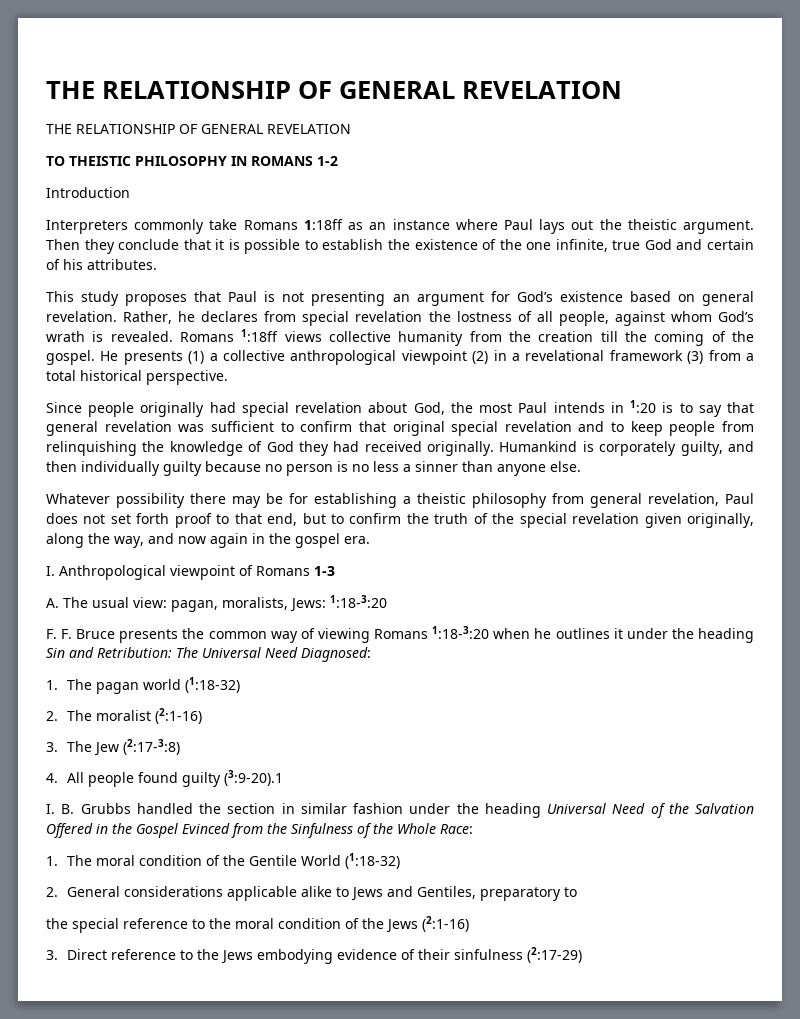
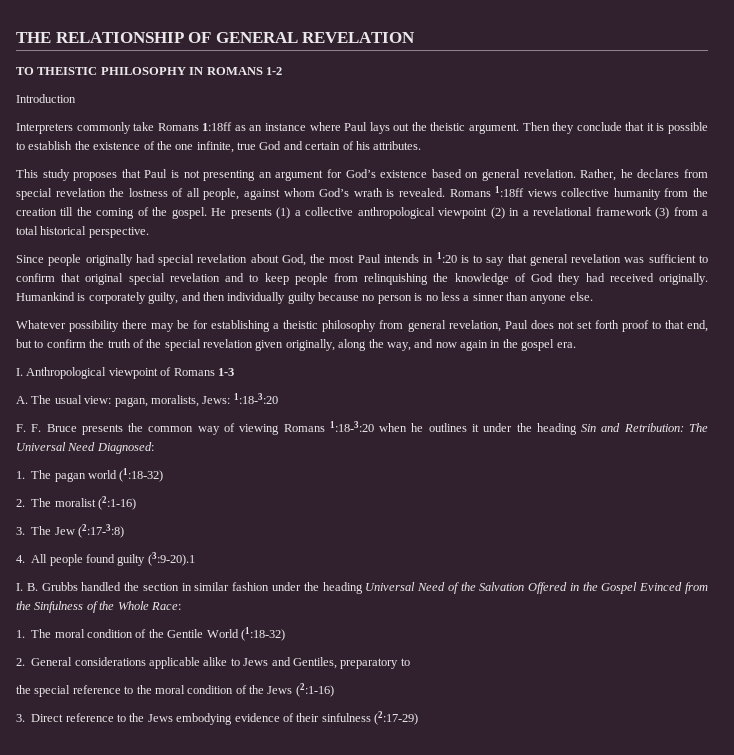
[46,81,622,99] [46,124,351,134] THE RELATIONSHIP OF GENERAL REVELATION // THE RELATIONSHIP OF GENERAL REVELATION -> [16,32,416,43] THE RELATIONSHIP OF GENERAL REVELATION

